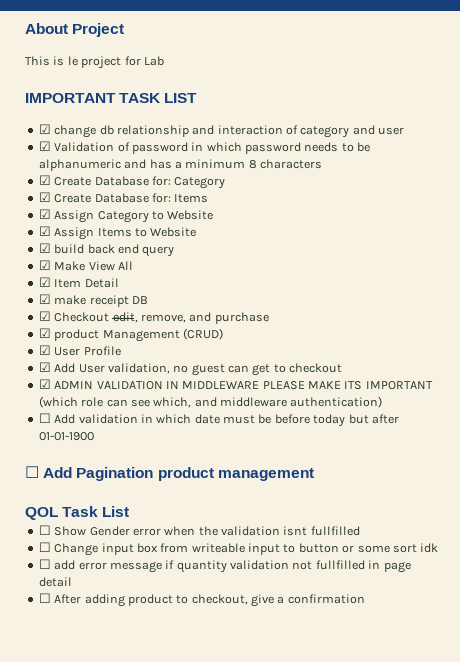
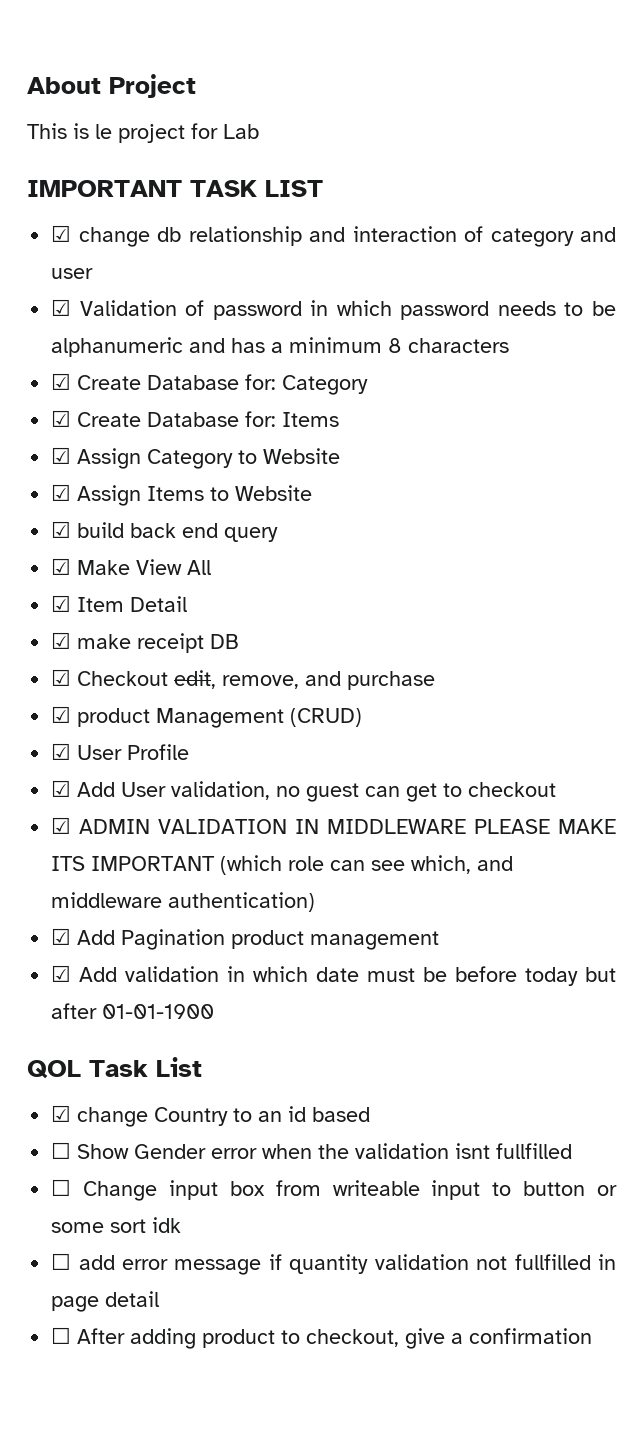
[38,413,51,423] ☐ -> [51,928,440,950] [51,965,72,982] ☑ Add Pagination product management // ☑
[25,466,314,481] [25,506,130,520] ☐ Add Pagination product management // QOL Task List -> [27,1057,202,1079] [51,1105,371,1127] QOL Task List // ☑ change Country to an id based

